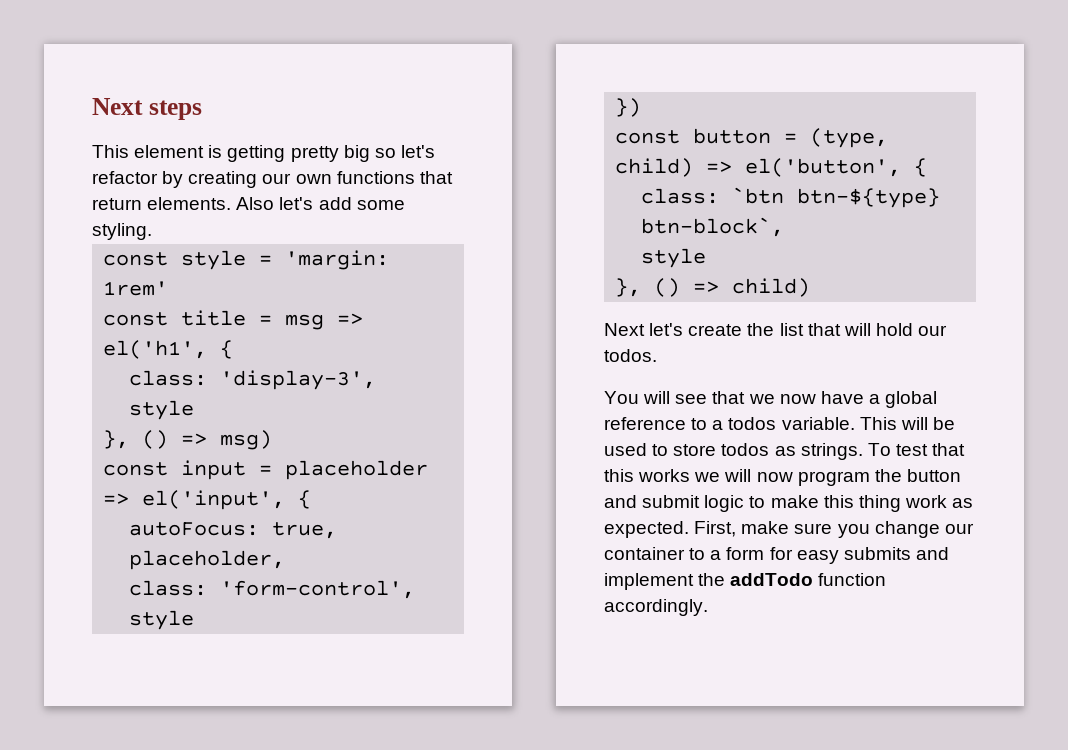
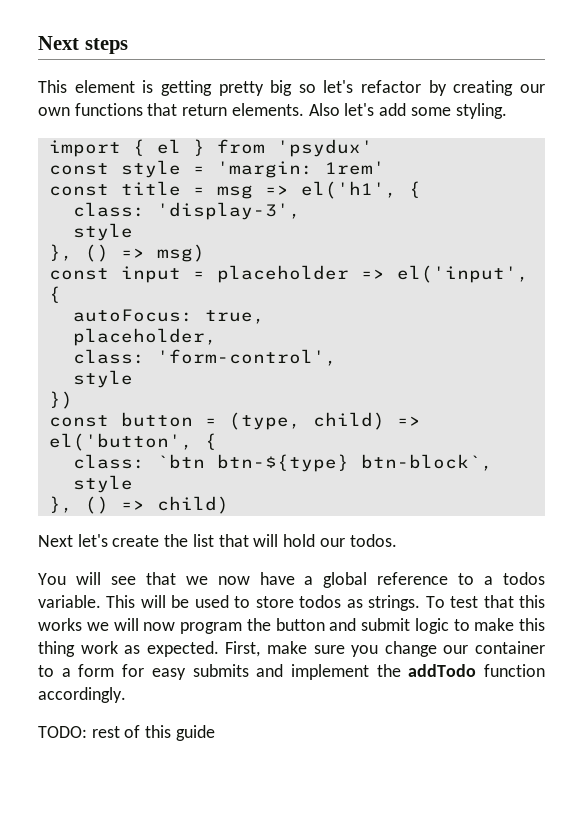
(152, 231) none -> [48,139,373,157] // import { el } from 'psydux'
(708, 607) none -> [38,725,215,741] // TODO: rest of this guide

